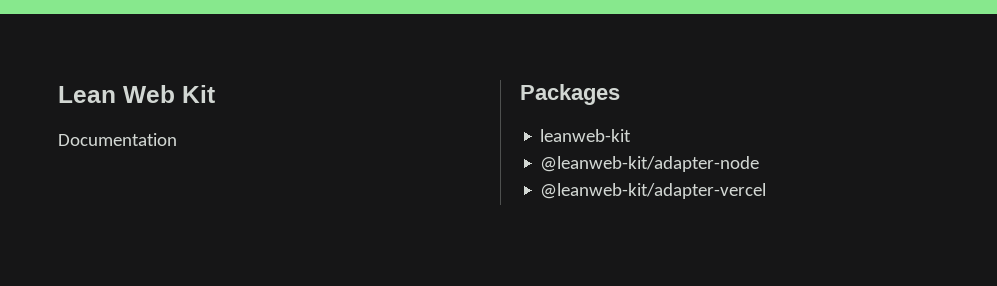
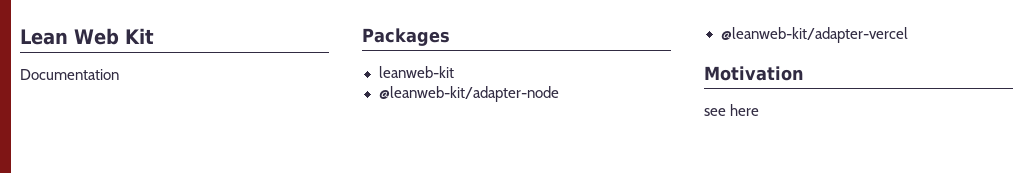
(767, 191) none -> [704,66,804,81] [704,104,760,116] // Motivation // see here

